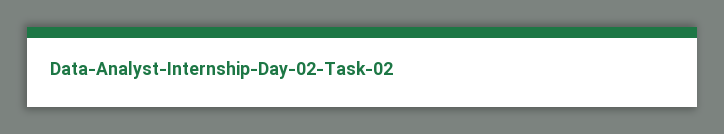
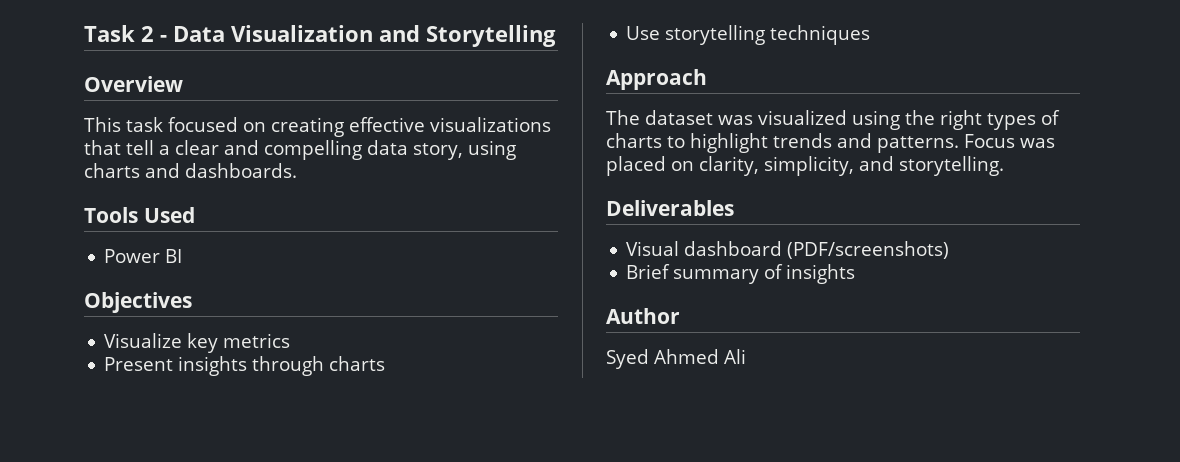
[50,61,393,79] Data-Analyst-Internship-Day-02-Task-02 -> [84,25,556,47] [84,76,183,92] [84,117,551,137] [84,140,516,160] [84,163,297,178] [84,207,195,223] [104,249,183,263] [84,292,192,313] [104,333,291,353] [104,356,386,376] [626,25,871,45] [606,69,707,90] [606,110,1060,130] [606,133,1055,153] [606,156,1004,176] [606,200,734,216] [626,241,950,259] [626,264,856,284] [606,308,680,324] [606,349,746,369] Task 2 - Data Visualization and Storytelling // Overview // This task focused on creating effective visualizations that tell a clear and compelling data story, using charts and dashboards. // Tools Used // Power BI // Objectives // Visualize key metrics // Present insights through charts // Use storytelling techniques // Approach // The dataset was visualized using the right types of charts to highlight trends and patterns. Focus was placed on clarity, simplicity, and storytelling. // Deliverables // Visual dashboard (PDF/screenshots) // Brief summary of insights // Author // Syed Ahmed Ali

